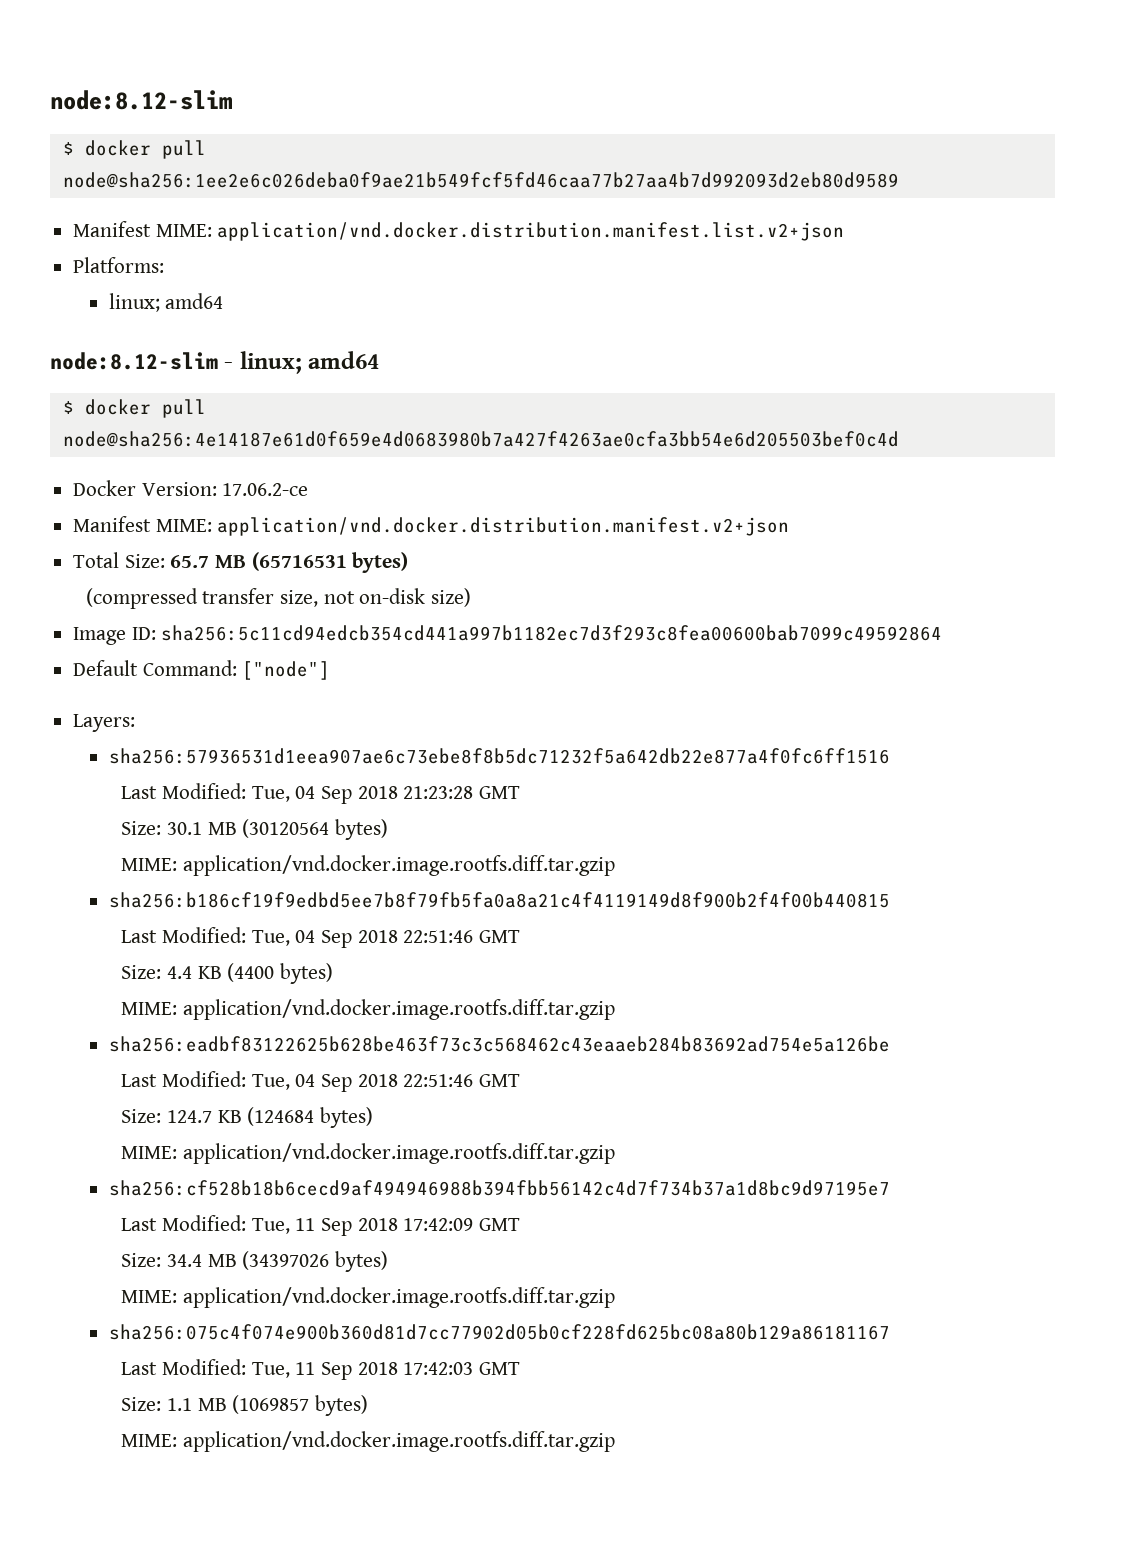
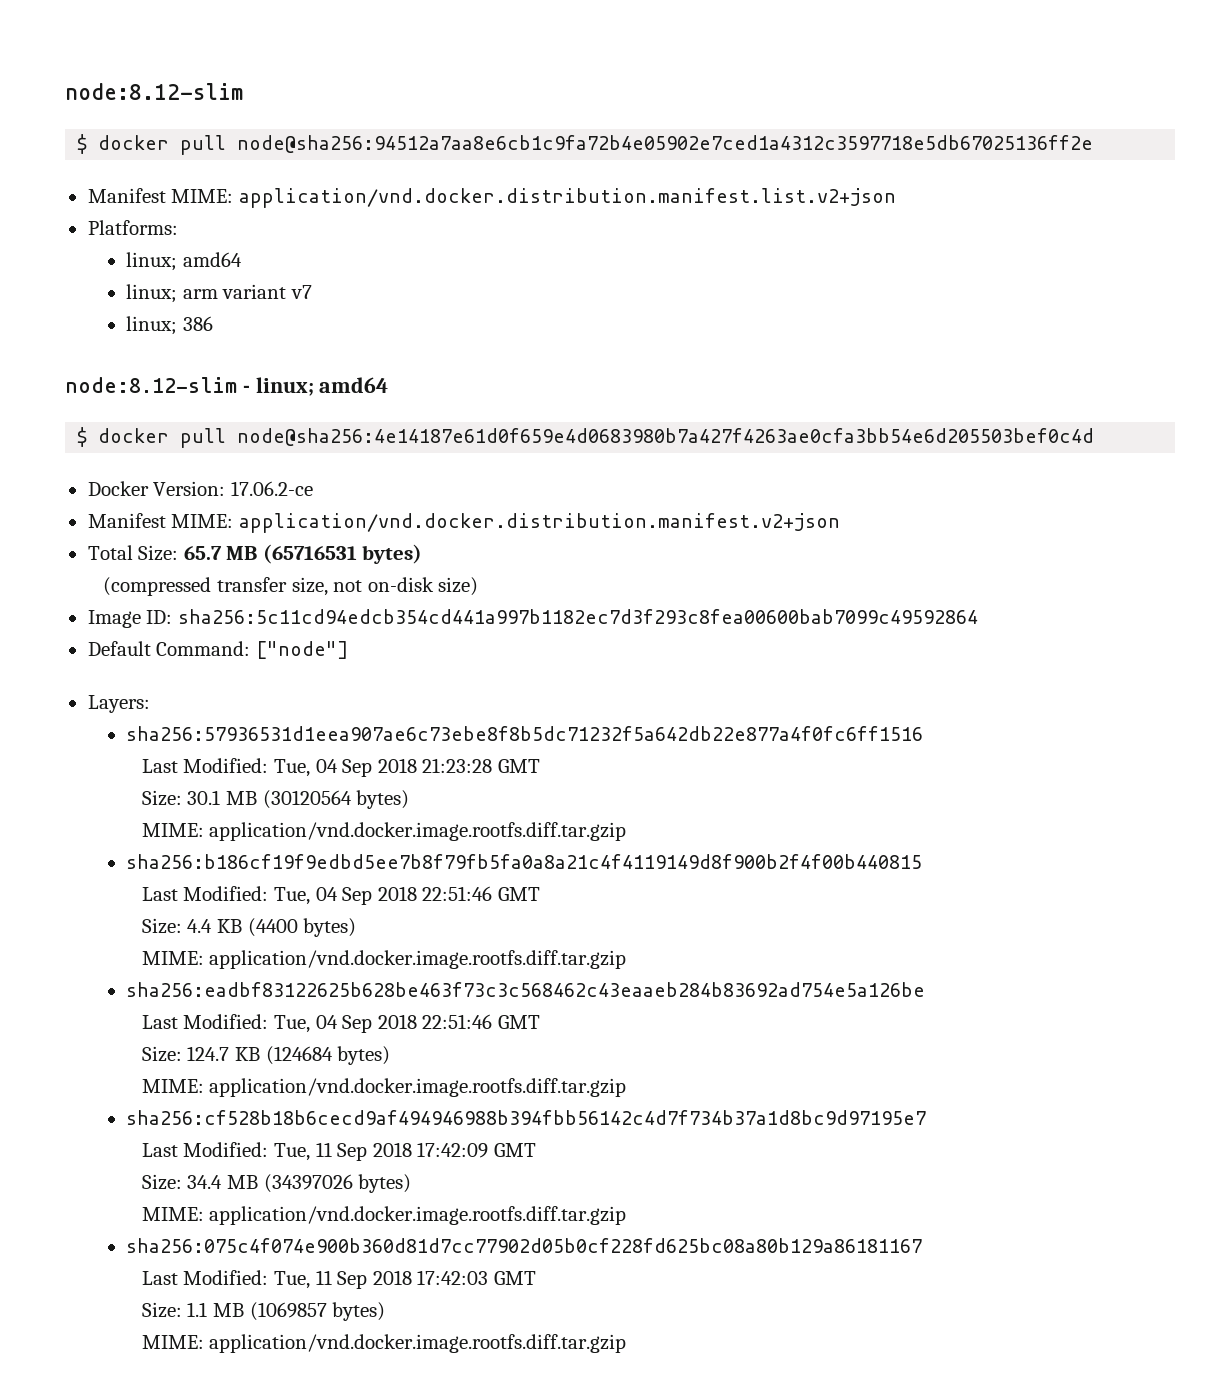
[62,172,899,188] node@sha256:1ee2e6c026deba0f9ae21b549fcf5fd46caa77b27aa4b7d992093d2eb80d9589 -> [237,135,1094,153] node@sha256:94512a7aa8e6cb1c9fa72b4e05902e7ced1a4312c3597718e5db67025136ff2e
(224, 301) none -> [125,284,312,303] [125,316,213,335] // linux; arm variant v7 // linux; 386

